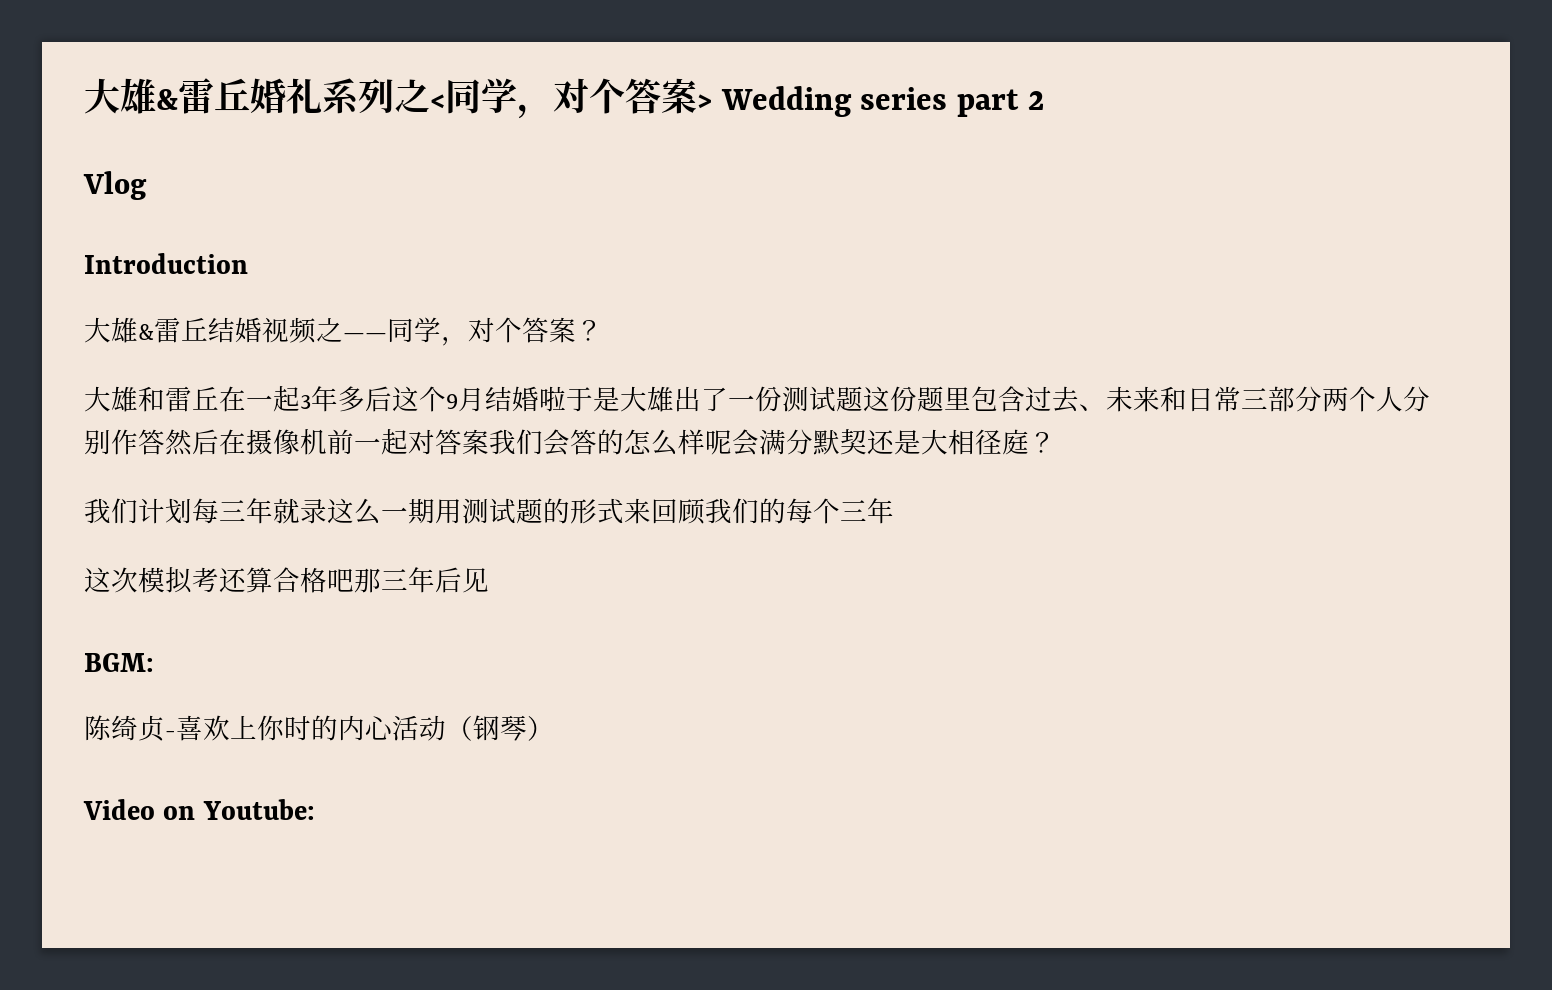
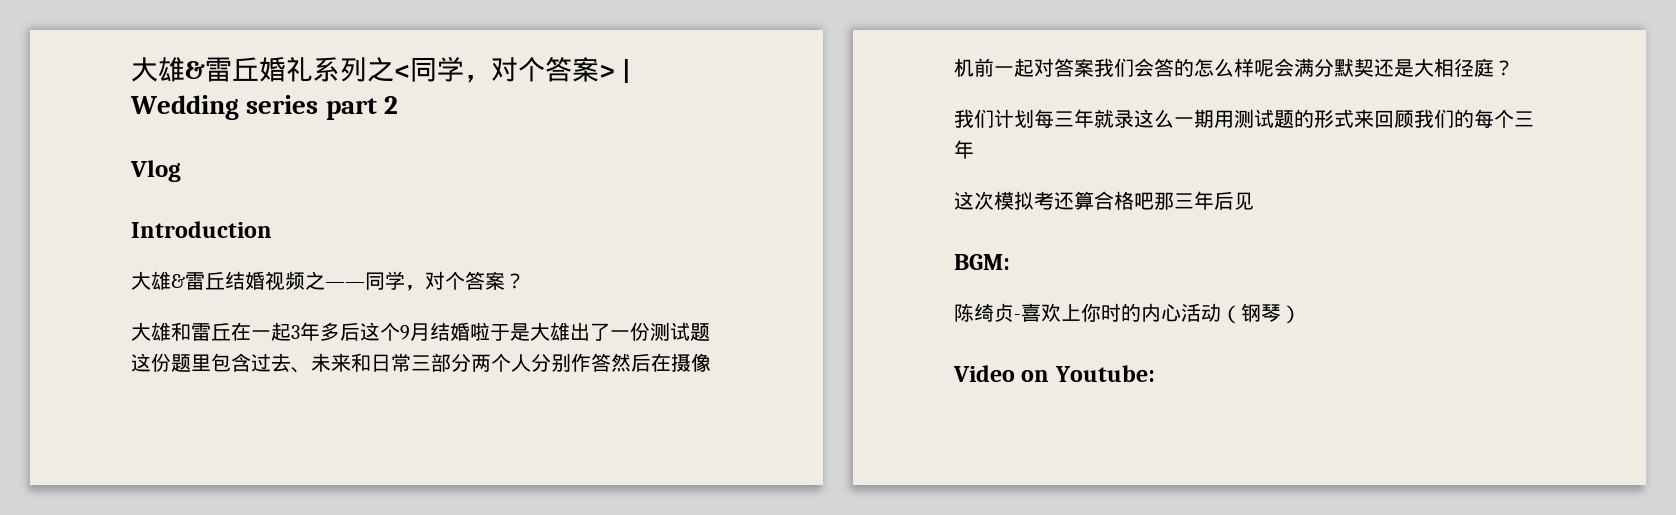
(712, 102) none -> [622,59,632,83] |

